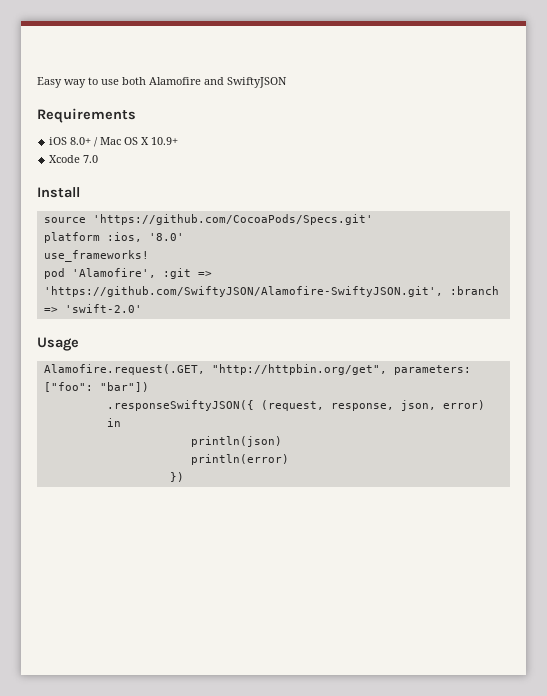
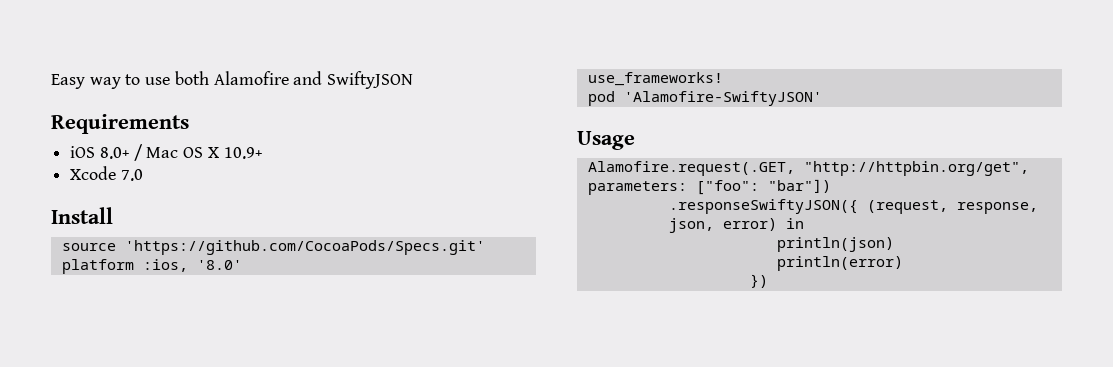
[71,268,212,279] [43,286,499,297] [43,304,142,313] 'Alamofire', :git => 'https://github.com/SwiftyJSON/Alamofire-SwiftyJSON.git', :branch => 'swift-2.0' -> [623,91,822,106] 'Alamofire-SwiftyJSON'

